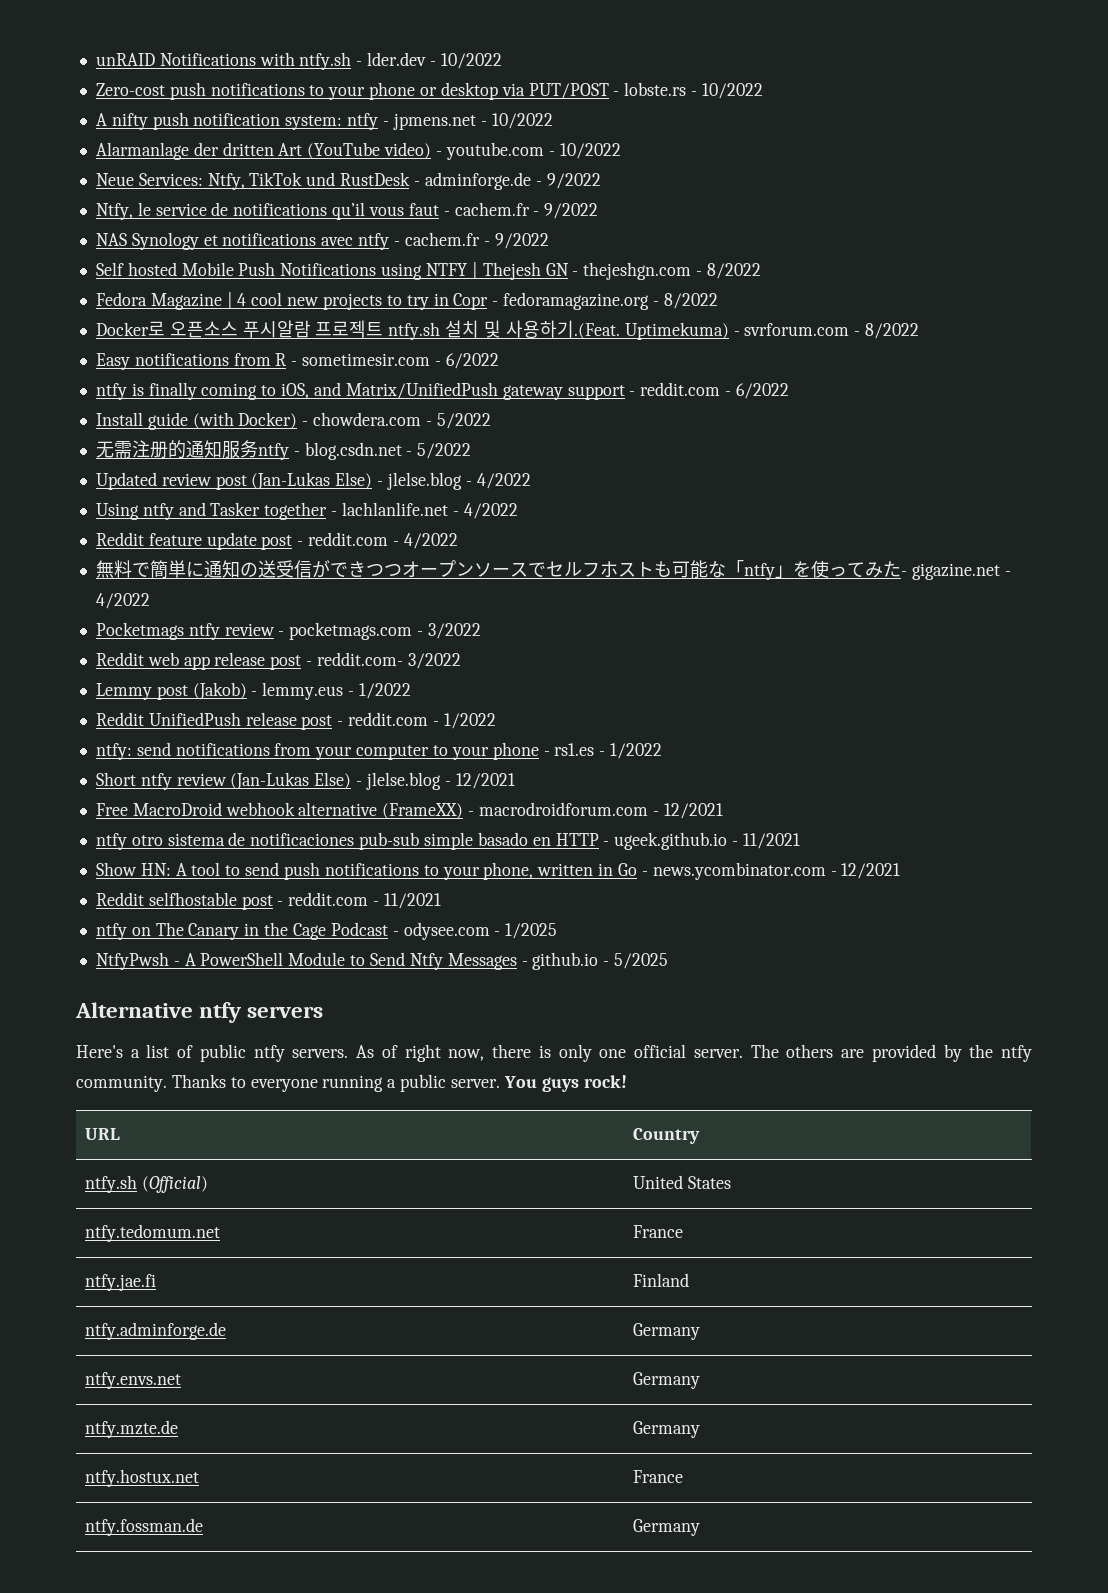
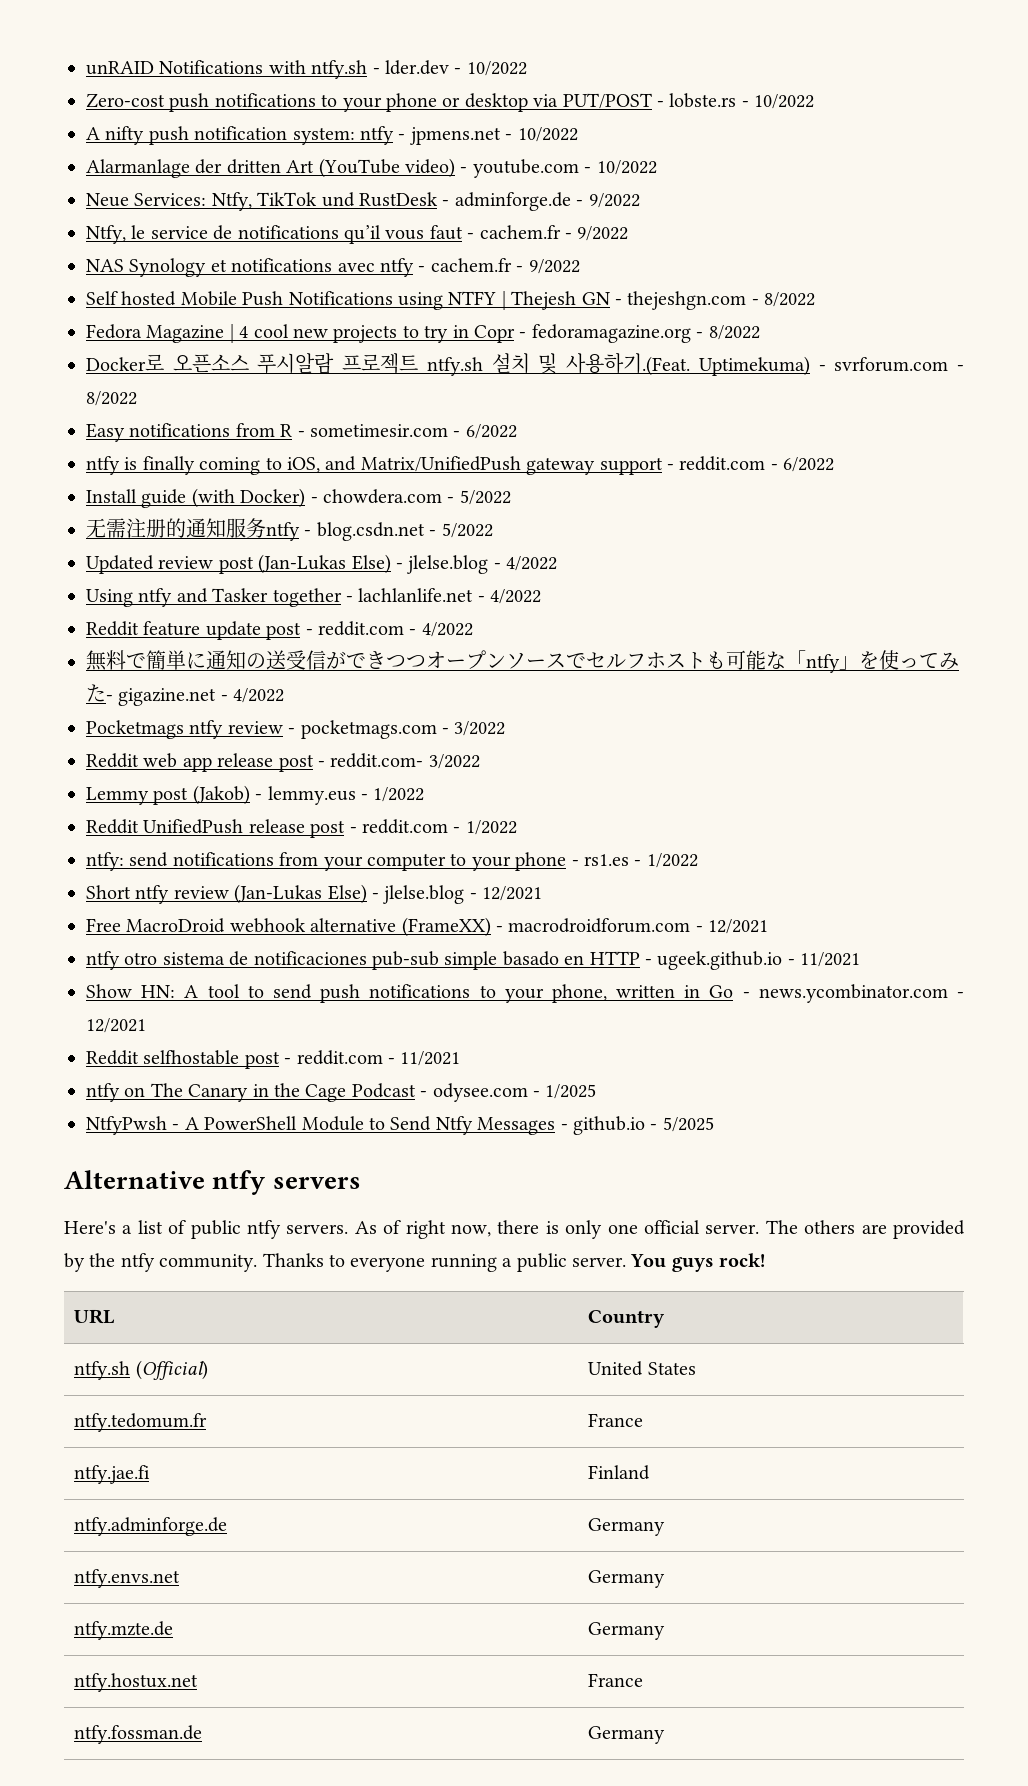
[85,1224,221,1242] ntfy.tedomum.net -> [74,1413,208,1432] ntfy.tedomum.fr

